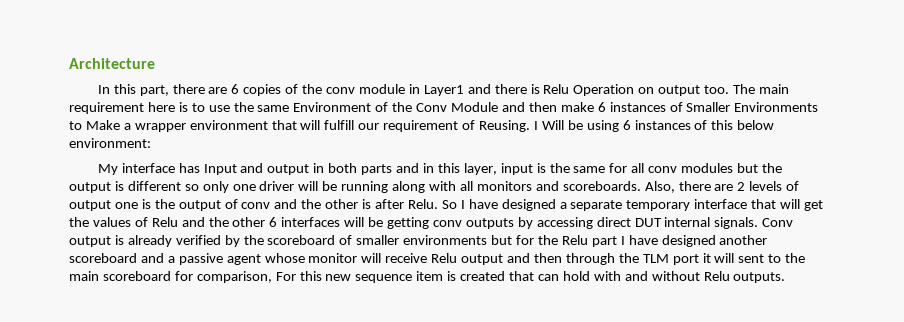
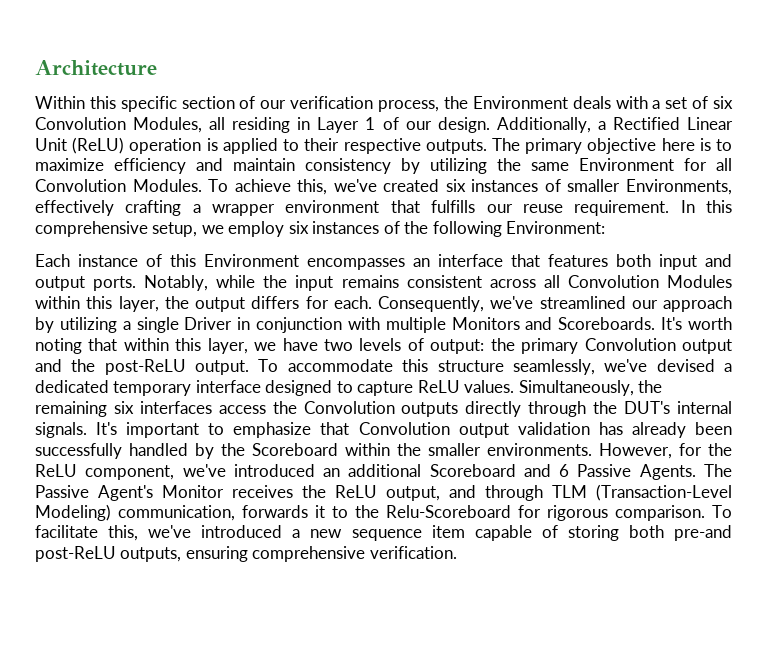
[97,84,789,96] [69,102,819,114] [69,120,775,132] [69,138,151,148] [97,163,782,175] [69,181,800,193] [69,199,824,211] [69,217,794,229] [69,235,768,247] [69,253,806,265] [69,271,786,283] In this part, there are 6 copies of the conv module in Layer1 and there is Relu Operation on output too. The main requirement here is to use the same Environment of the Conv Module and then make 6 instances of Smaller Environments to Make a wrapper environment that will fulfill our requirement of Reusing. I Will be using 6 instances of this below environment: // My interface has Input and output in both parts and in this layer, input is the same for all conv modules but the output is different so only one driver will be running along with all monitors and scoreboards. Also, there are 2 levels of output one is the output of conv and the other is after Relu. So I have designed a separate temporary interface that will get the values of Relu and the other 6 interfaces will be getting conv outputs by accessing direct DUT internal signals. Conv output is already verified by the scoreboard of smaller environments but for the Relu part I have designed another scoreboard and a passive agent whose monitor will receive Relu output and then through the TLM port it will sent to the main scoreboard for comparison, For this new sequence item is created that can hold with and without Relu outputs. -> [35,96,734,112] [35,117,734,133] [35,137,732,154] [35,158,732,174] [35,179,732,195] [35,200,733,216] [35,221,606,237] [35,254,732,270] [35,275,732,291] [35,296,732,312] [35,317,732,333] [35,338,733,354] [35,359,733,375] [35,380,663,396] [35,401,732,417] [35,422,732,438] [35,443,732,459] [35,464,732,480] [35,484,732,501] [35,504,732,521] [35,525,732,541] [35,546,457,562] Within this specific section of our verification process, the Environment deals with a set of six Convolution Modules, all residing in Layer 1 of our design. Additionally, a Rectified Linear Unit (ReLU) operation is applied to their respective outputs. The primary objective here is to maximize efficiency and maintain consistency by utilizing the same Environment for all Convolution Modules. To achieve this, we've created six instances of smaller Environments, effectively crafting a wrapper environment that fulfills our reuse requirement. In this comprehensive setup, we employ six instances of the following Environment: // Each instance of this Environment encompasses an interface that features both input and output ports. Notably, while the input remains consistent across all Convolution Modules within this layer, the output differs for each. Consequently, we've streamlined our approach by utilizing a single Driver in conjunction with multiple Monitors and Scoreboards. It's worth noting that within this layer, we have two levels of output: the primary Convolution output and the post-ReLU output. To accommodate this structure seamlessly, we've devised a dedicated temporary interface designed to capture ReLU values. Simultaneously, the remaining six interfaces access the Convolution outputs directly through the DUT's internal signals. It's important to emphasize that Convolution output validation has already been successfully handled by the Scoreboard within the smaller environments. However, for the ReLU component, we've introduced an additional Scoreboard and 6 Passive Agents. The Passive Agent's Monitor receives the ReLU output, and through TLM (Transaction-Level Modeling) communication, forwards it to the Relu-Scoreboard for rigorous comparison. To facilitate this, we've introduced a new sequence item capable of storing both pre-and post-ReLU outputs, ensuring comprehensive verification.

